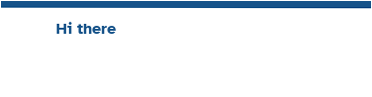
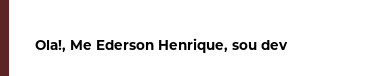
[56,21,117,34] Hi there -> [35,38,288,53] Ola!, Me Ederson Henrique, sou dev

